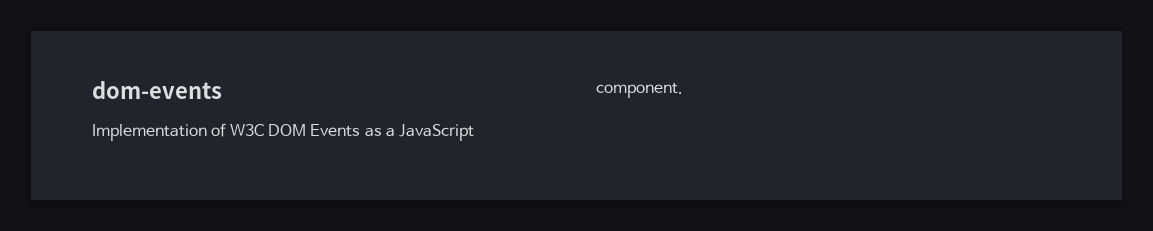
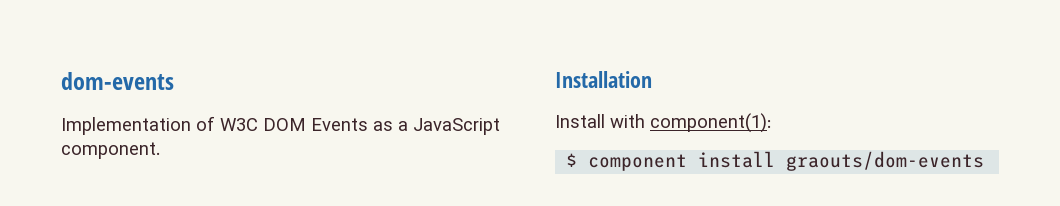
(683, 90) none -> [555,71,652,88] [555,113,771,133] [566,151,985,171] // Installation // Install with component(1): // $ component install graouts/dom-events

